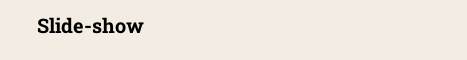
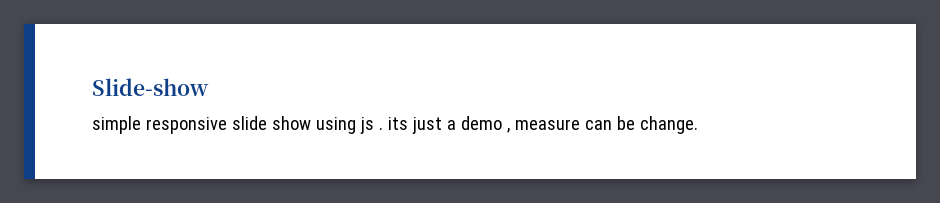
(144, 25) none -> [92,116,698,134] // simple responsive slide show using js . its just a demo , measure can be change.

